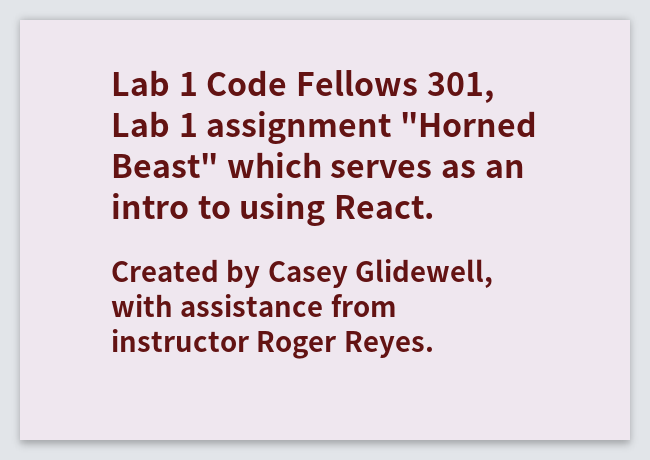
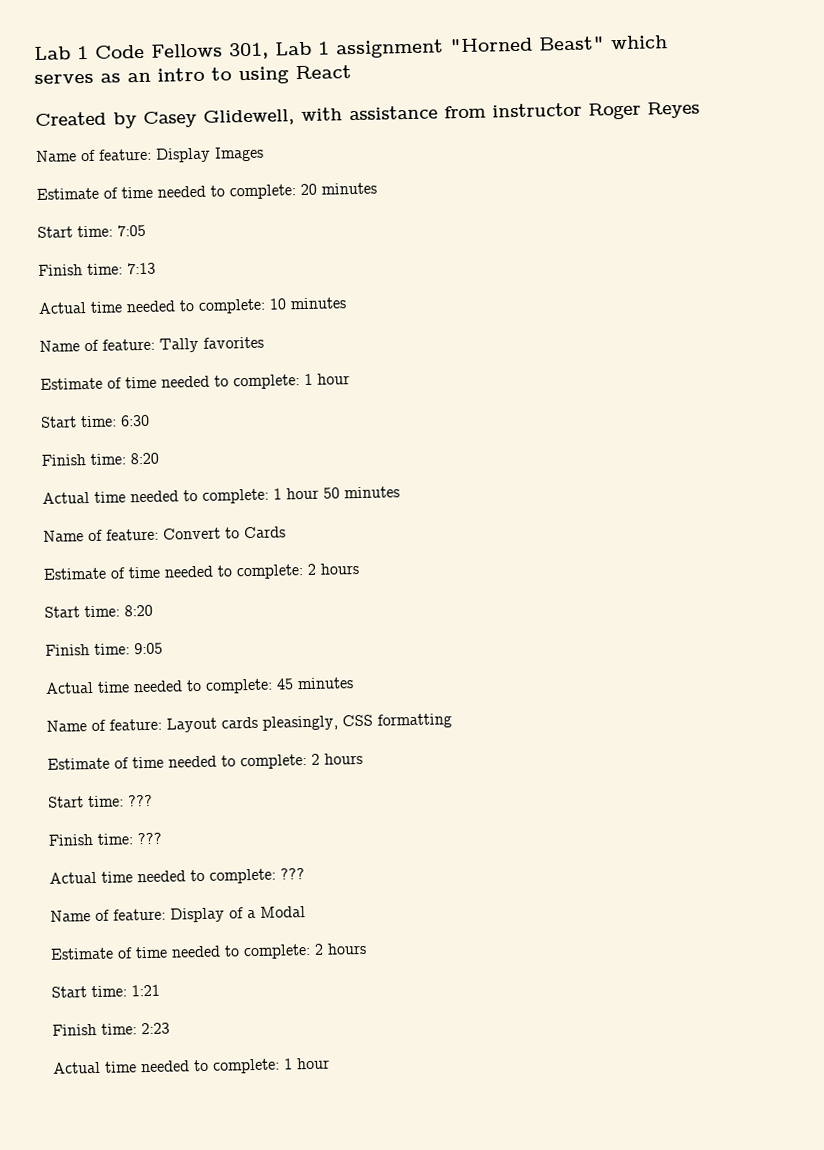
[333,195,434,219] React. -> [295,65,352,80] React
[343,331,434,358] Reyes. -> [647,101,700,119] [36,146,264,163] [36,182,377,200] [37,224,146,238] [38,262,156,276] [38,297,347,314] [39,336,264,353] [40,373,350,390] [40,414,150,428] [41,452,159,466] [42,486,400,504] [43,526,286,542] [43,562,359,580] [44,604,153,618] [45,642,163,656] [45,677,354,694] [46,713,452,733] [47,752,363,770] [48,794,153,808] [48,832,162,846] [49,868,305,884] [50,906,306,923] [50,942,367,960] [51,984,160,998] [52,1022,170,1036] [53,1057,330,1074] Reyes // Name of feature: Display Images // Estimate of time needed to complete: 20 minutes // Start time: 7:05 // Finish time: 7:13 // Actual time needed to complete: 10 minutes // Name of feature: Tally favorites // Estimate of time needed to complete: 1 hour // Start time: 6:30 // Finish time: 8:20 // Actual time needed to complete: 1 hour 50 minutes // Name of feature: Convert to Cards // Estimate of time needed to complete: 2 hours // Start time: 8:20 // Finish time: 9:05 // Actual time needed to complete: 45 minutes // Name of feature: Layout cards pleasingly, CSS formatting // Estimate of time needed to complete: 2 hours // Start time: ??? // Finish time: ??? // Actual time needed to complete: ??? // Name of feature: Display of a Modal // Estimate of time needed to complete: 2 hours // Start time: 1:21 // Finish time: 2:23 // Actual time needed to complete: 1 hour

